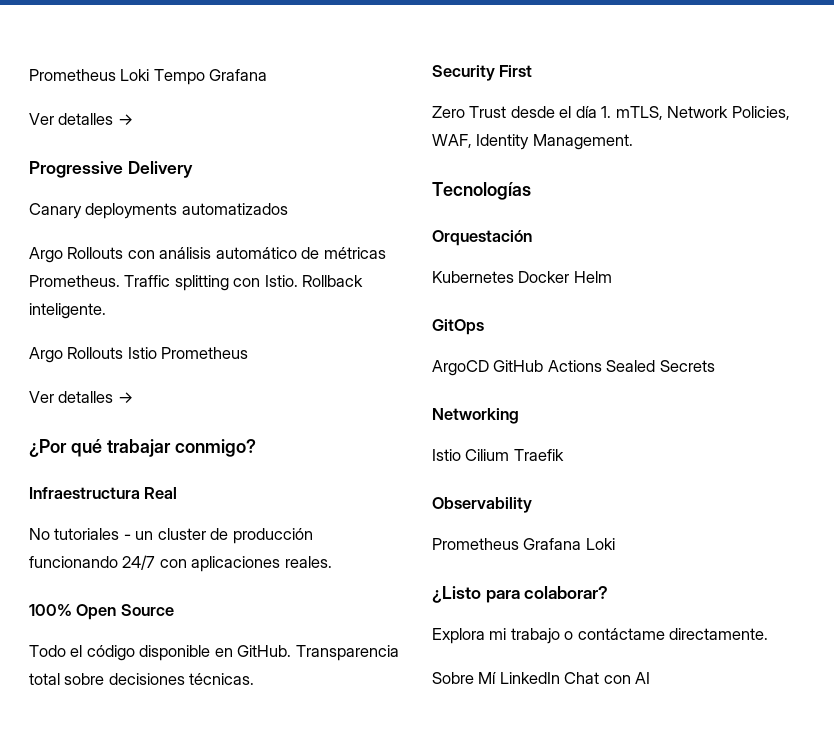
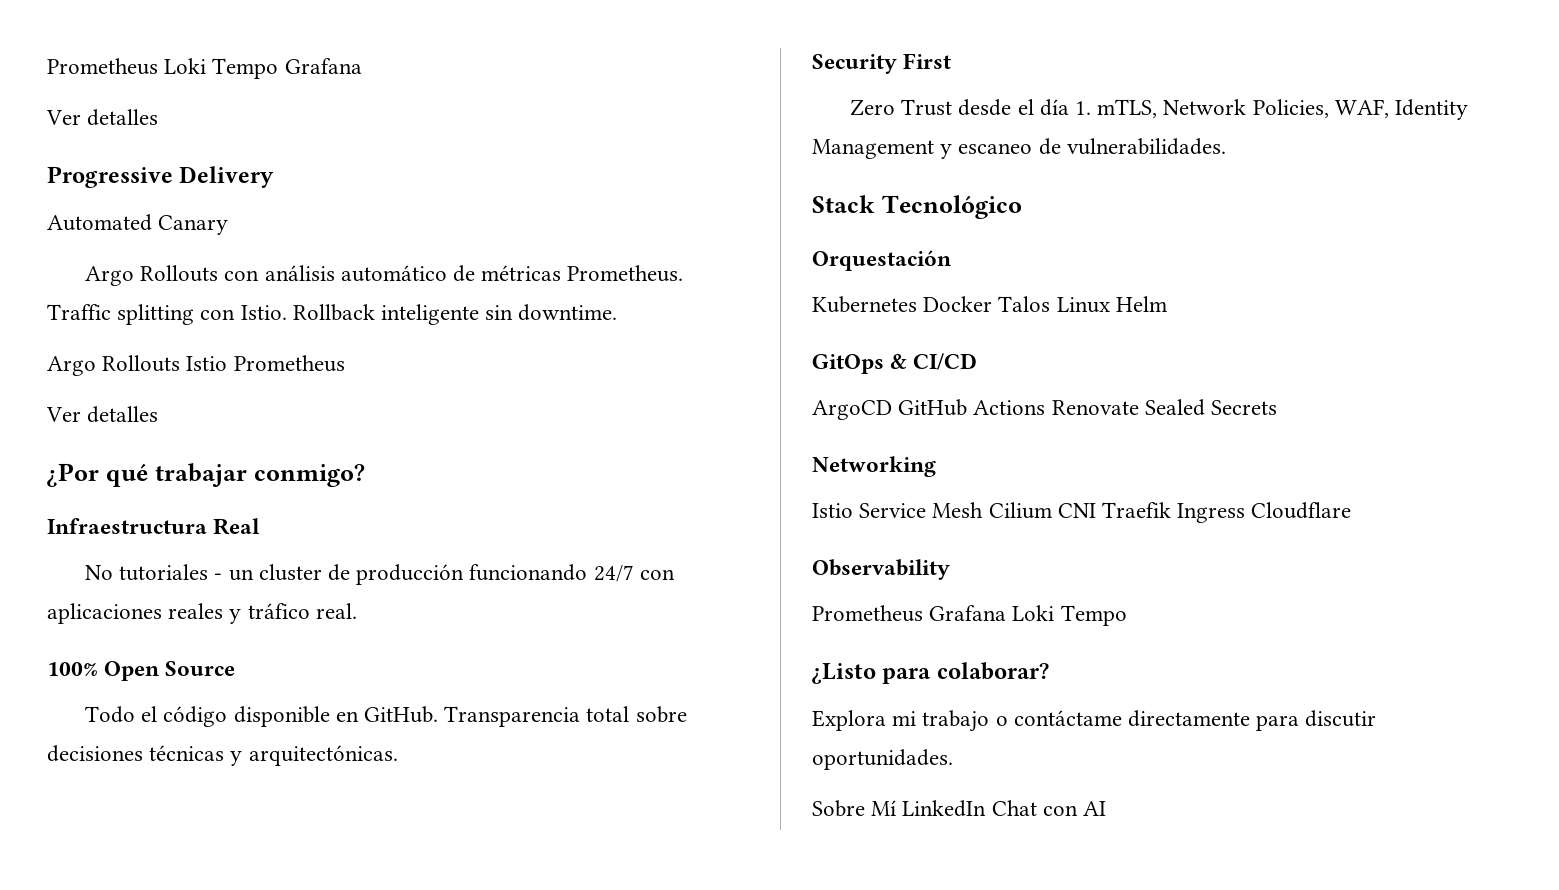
[117,114,133,125] → -> (159, 117) none
(193, 169) none -> [47,214,152,231] Automated
[85,203,288,219] deployments automatizados -> (229, 225) none
[29,303,106,319] inteligente. -> [381,304,618,325] inteligente sin downtime.
[117,392,133,403] → -> (159, 414) none
[284,556,332,568] reales. -> [168,603,357,624] reales y tráfico real.
[189,673,255,685] técnicas. -> [149,745,398,766] técnicas y arquitectónicas.
[532,134,633,150] [432,182,531,200] Management. // Tecnologías -> [812,138,1226,159] [812,195,1022,219] Management y escaneo de vulnerabilidades. // Stack Tecnológico
(570, 277) none -> [998,296,1110,313] Talos Linux
(484, 327) none -> [890,353,978,370] & CI/CD
(602, 366) none -> [1051,400,1139,415] Renovate
[465,449,510,461] Cilium -> [859,502,1096,519] Service Mesh Cilium CNI
(564, 455) none -> [1177,502,1352,523] Ingress Cloudflare
(615, 544) none -> [1060,605,1127,626] Tempo
[669,628,769,640] directamente. -> [1128,710,1377,731] [812,749,953,770] directamente para discutir oportunidades.

